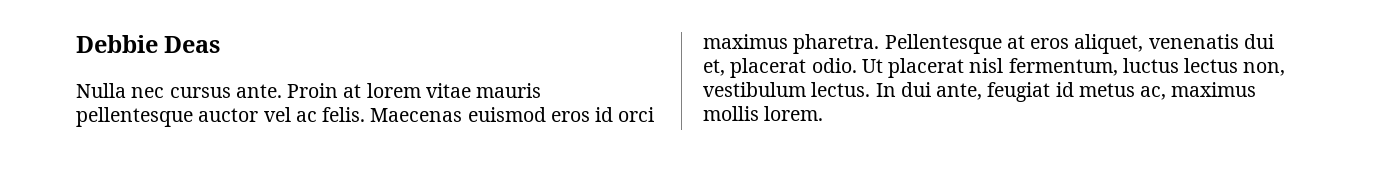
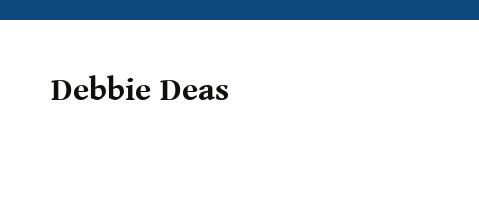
[76,83,542,98] [76,107,655,127] [703,34,1274,54] [703,58,1286,78] [703,82,1257,102] [703,106,824,121] // Nulla nec cursus ante. Proin at lorem vitae mauris pellentesque auctor vel ac felis. Maecenas euismod eros id orci maximus pharetra. Pellentesque at eros aliquet, venenatis dui et, placerat odio. Ut placerat nisl fermentum, luctus lectus non, vestibulum lectus. In dui ante, feugiat id metus ac, maximus mollis lorem. -> (229, 90) none

